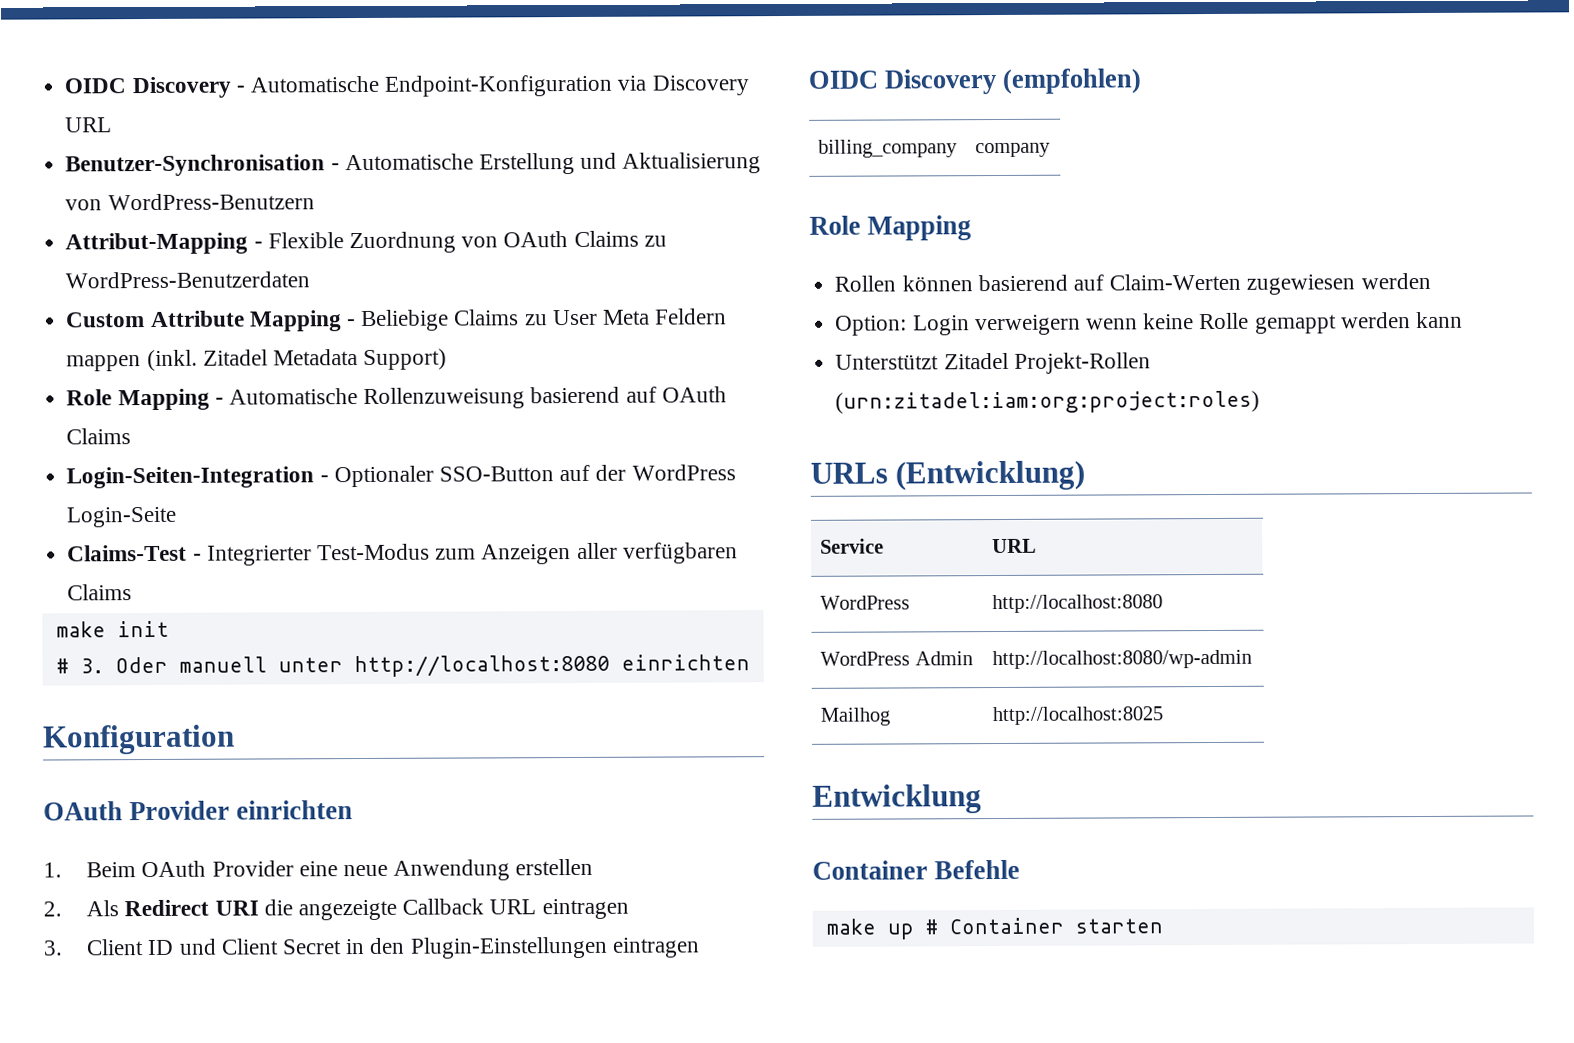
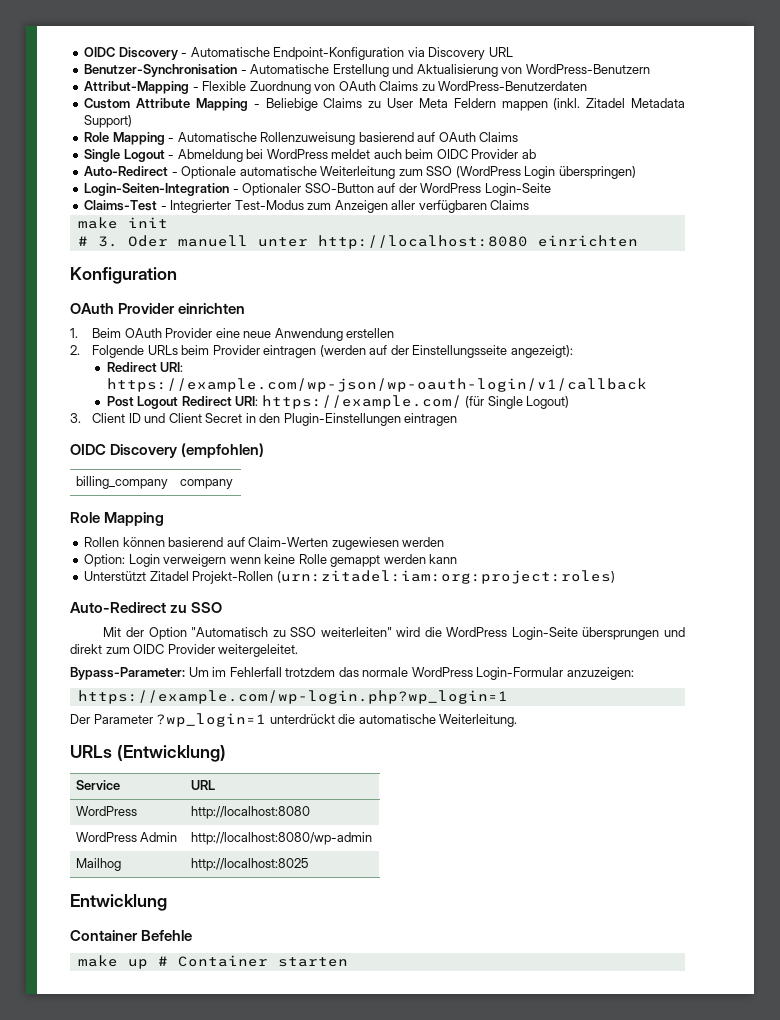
(132, 436) none -> [84,149,536,162] [84,166,636,179] // Single Logout - Abmeldung bei WordPress meldet auch beim OIDC Provider ab // Auto-Redirect - Optionale automatische Weiterleitung zum SSO (WordPress Login überspringen)
[86,898,629,921] Als Redirect URI die angezeigte Callback URL eintragen -> [92,345,573,358] [106,362,184,372] [106,378,647,392] [106,395,570,409] Folgende URLs beim Provider eintragen (werden auf der Einstellungsseite angezeigt): // Redirect URI: https://example.com/wp-json/wp-oauth-login/v1/callback // Post Logout Redirect URI: https://example.com/ (für Single Logout)
(1261, 402) none -> [70,602,223,613] [103,627,685,640] [70,644,299,657] [70,667,634,680] [77,690,508,704] [70,713,518,727] // Auto-Redirect zu SSO // Mit der Option "Automatisch zu SSO weiterleiten" wird die WordPress Login-Seite übersprungen und direkt zum OIDC Provider weitergeleitet. // Bypass-Parameter: Um im Fehlerfall trotzdem das normale WordPress Login-Formular anzuzeigen: // https://example.com/wp-login.php?wp_login=1 // Der Parameter ?wp_login=1 unterdrückt die automatische Weiterleitung.

